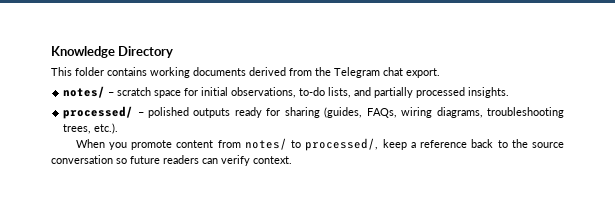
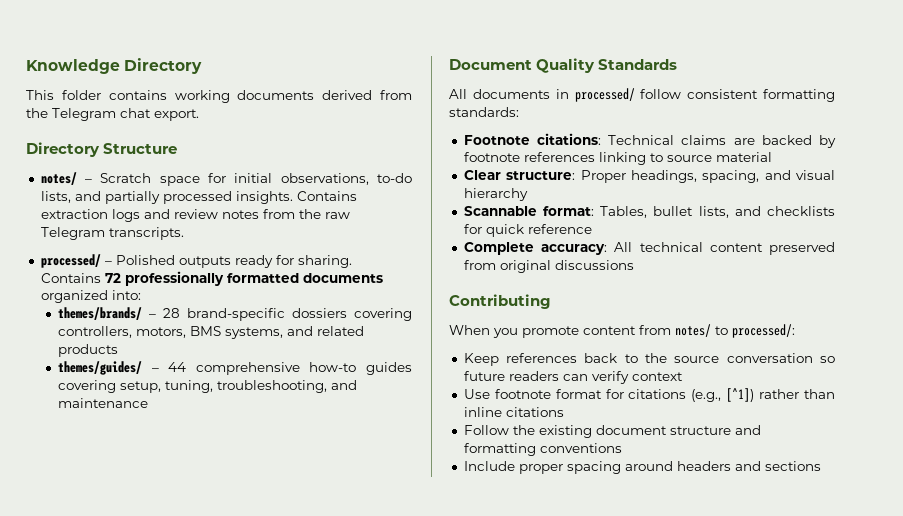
(440, 73) none -> [26,142,178,157] // Directory Structure
[117,87,152,96] scratch -> [100,173,152,183] Scratch
(510, 92) none -> [296,191,357,201] [40,209,350,222] [40,227,184,240] Contains extraction logs and review notes from the raw Telegram transcripts.
[147,107,189,118] polished -> [115,255,175,265] Polished
[284,107,564,118] [63,123,119,134] sharing (guides, FAQs, wiring diagrams, troubleshooting trees, etc.). -> [297,255,352,268] [40,271,383,286] [40,290,141,303] [58,307,413,321] [58,326,365,339] [58,344,119,357] [58,361,412,375] [58,380,358,393] [58,398,149,408] [449,58,678,73] [449,88,835,102] [449,107,519,117] [463,133,836,148] [463,152,772,165] [463,170,835,183] [463,188,528,201] [463,206,835,218] [463,224,592,237] [463,242,835,255] [463,260,634,273] [449,294,551,309] sharing. Contains 72 professionally formatted documents organized into: // themes/brands/ – 28 brand-specific dossiers covering controllers, motors, BMS systems, and related products // themes/guides/ – 44 comprehensive how-to guides covering setup, tuning, troubleshooting, and maintenance // Document Quality Standards // All documents in processed/ follow consistent formatting standards: // Footnote citations: Technical claims are backed by footnote references linking to source material // Clear structure: Proper headings, spacing, and visual hierarchy // Scannable format: Tables, bullet lists, and checklists for quick reference // Complete accuracy: All technical content preserved from original discussions // Contributing
[305,138,468,151] processed/, keep a reference -> [732,324,795,338] [463,353,578,366] processed/: // Keep references
[253,156,292,164] context. -> [631,372,683,381] [463,388,835,402] [463,407,564,417] [463,425,761,438] [463,443,622,456] [463,461,821,474] context // Use footnote format for citations (e.g., [^1]) rather than inline citations // Follow the existing document structure and formatting conventions // Include proper spacing around headers and sections

